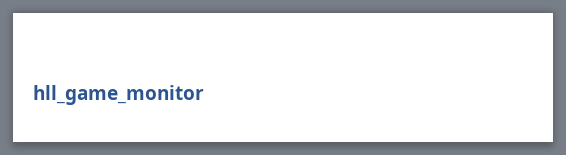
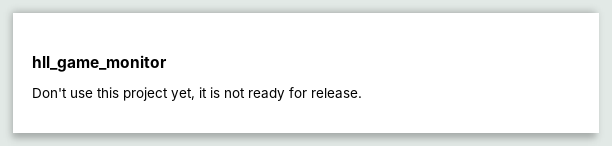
(204, 95) none -> [32,87,362,101] // Don't use this project yet, it is not ready for release.

